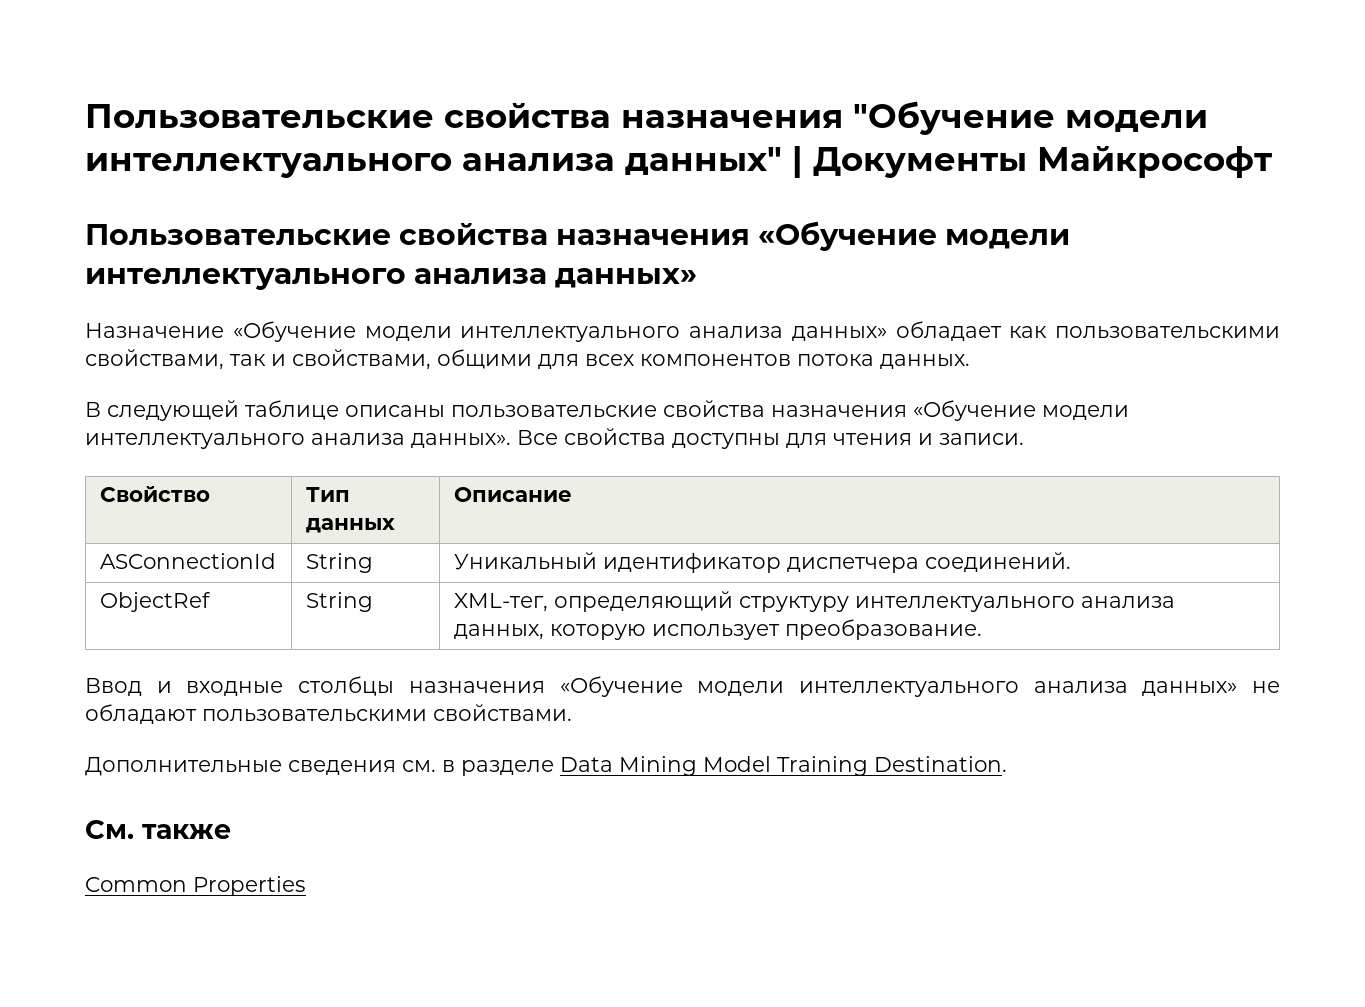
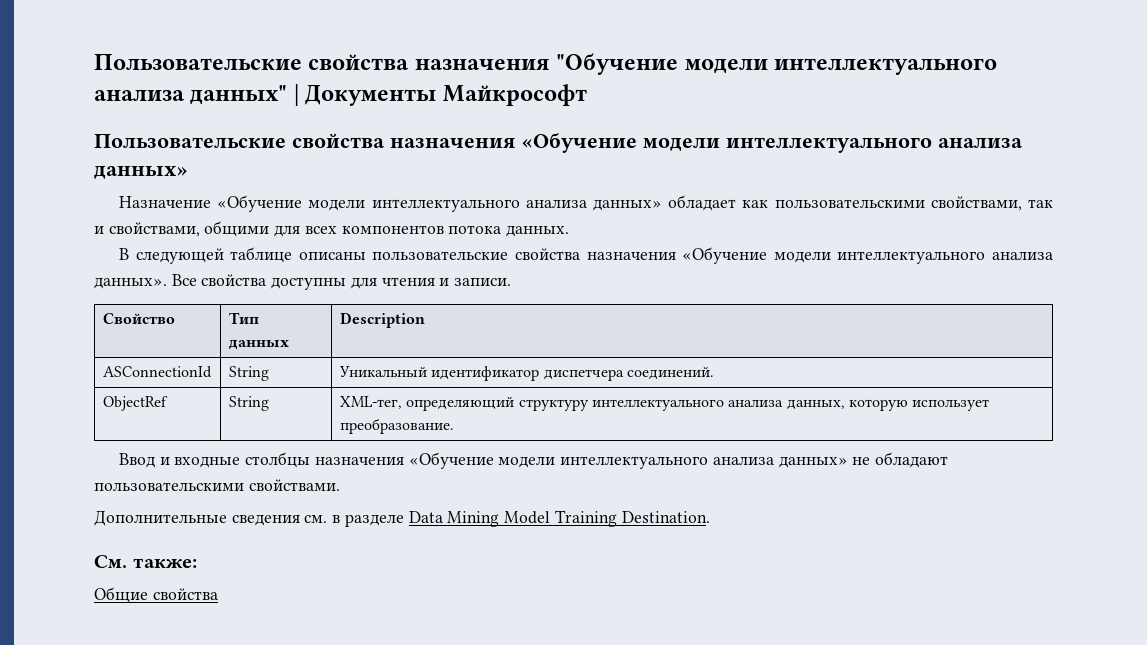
[453,487,572,502] Описание -> [339,312,425,328] Description
[142,824,231,839] [85,876,306,896] также // Common Properties -> [132,558,197,568] [94,587,218,603] также: // Общие свойства

